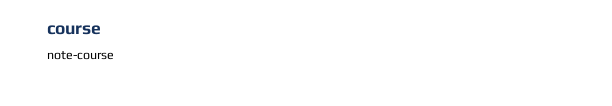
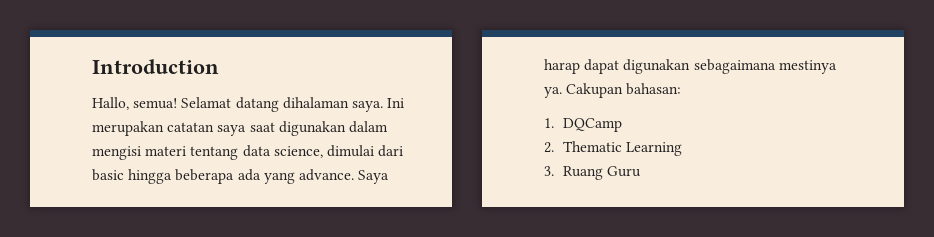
[47,25,101,35] [47,51,114,60] course // note-course -> [92,59,219,74] [92,97,405,112] [92,121,388,136] [92,145,404,160] [92,169,390,184] [544,59,837,74] [544,83,682,98] [544,118,623,132] [544,141,683,156] [544,166,642,180] Introduction // Hallo, semua! Selamat datang dihalaman saya. Ini merupakan catatan saya saat digunakan dalam mengisi materi tentang data science, dimulai dari basic hingga beberapa ada yang advance. Saya harap dapat digunakan sebagaimana mestinya ya. Cakupan bahasan: // 1. DQCamp // 2. Thematic Learning // 3. Ruang Guru

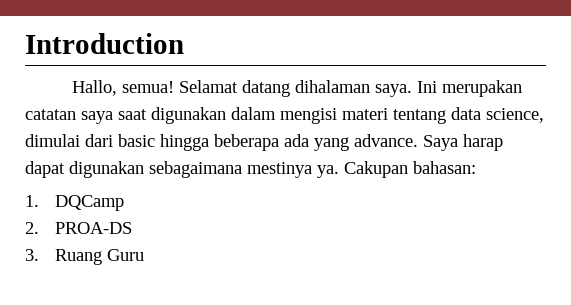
[563,141,683,156] Thematic Learning -> [55,222,133,234] PROA-DS

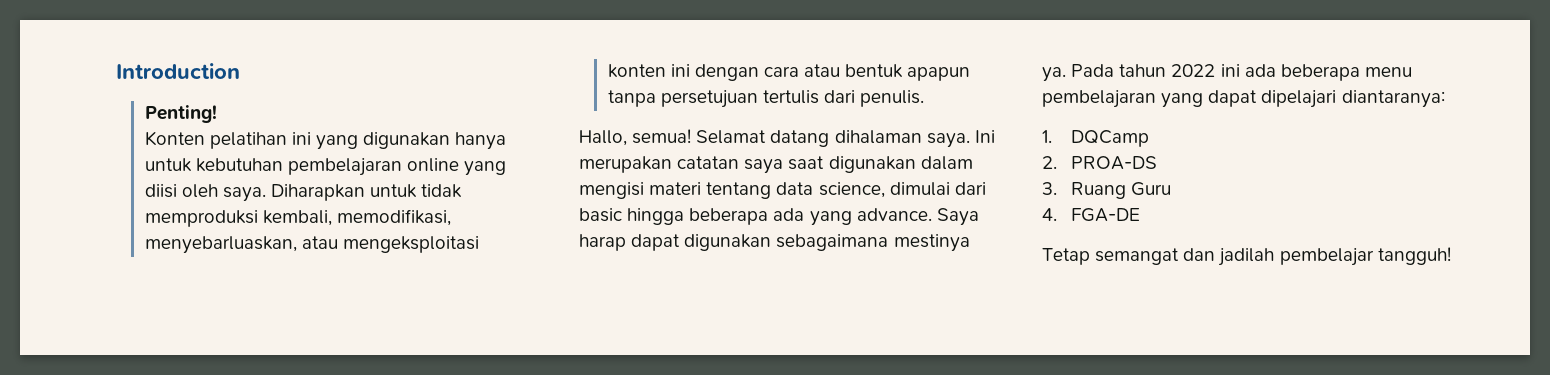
(184, 43) none -> [144,105,217,123] [144,131,507,150] [144,158,507,176] [144,184,463,202] [144,209,451,227] [144,236,479,254] [607,64,971,81] [607,90,925,108] // Penting! // Konten pelatihan ini yang digunakan hanya untuk kebutuhan pembelajaran online yang diisi oleh saya. Diharapkan untuk tidak memproduksi kembali, memodifikasi, menyebarluaskan, atau mengeksploitasi konten ini dengan cara atau bentuk apapun tanpa persetujuan tertulis dari penulis.
[344,161,476,178] Cakupan bahasan: -> [1071,64,1412,81] [1042,90,1445,108] Pada tahun 2022 ini ada beberapa menu pembelajaran yang dapat dipelajari diantaranya:
(145, 255) none -> [1042,208,1140,222] [1042,247,1451,266] // 4. FGA-DE // Tetap semangat dan jadilah pembelajar tangguh!

